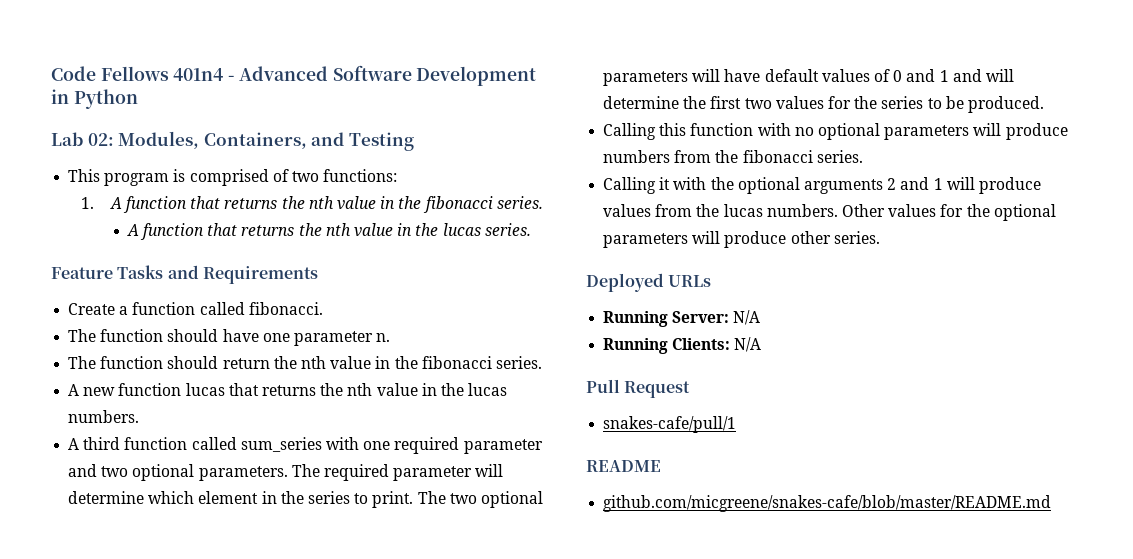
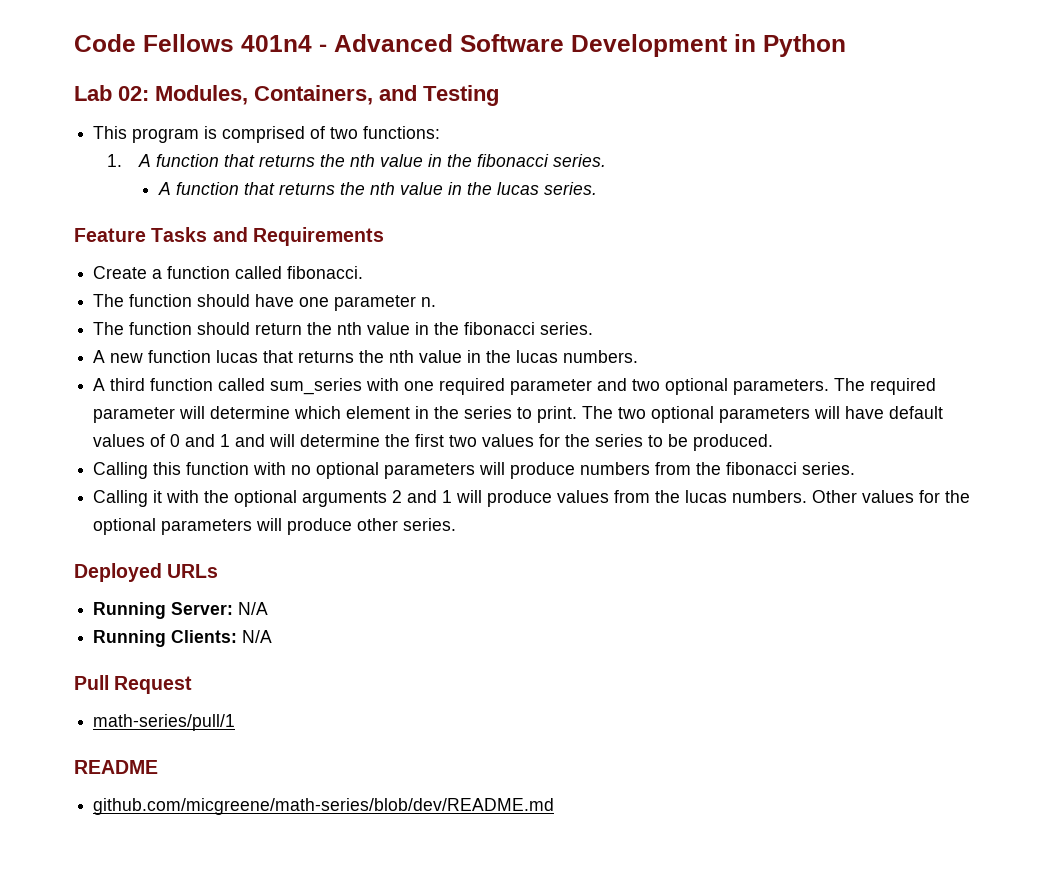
[603,416,737,433] snakes-cafe/pull/1 -> [93,714,236,731] math-series/pull/1
[603,495,1052,512] github.com/micgreene/snakes-cafe/blob/master/README.md -> [93,798,555,815] github.com/micgreene/math-series/blob/dev/README.md

